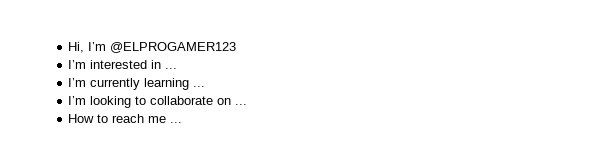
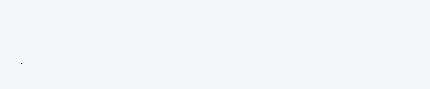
[68,42,237,53] [68,60,178,69] [68,78,206,90] [68,96,248,108] [68,114,183,123] Hi, I’m @ELPROGAMER123 // I’m interested in ... // I’m currently learning ... // I’m looking to collaborate on ... // How to reach me ... -> [20,63,23,64] .

